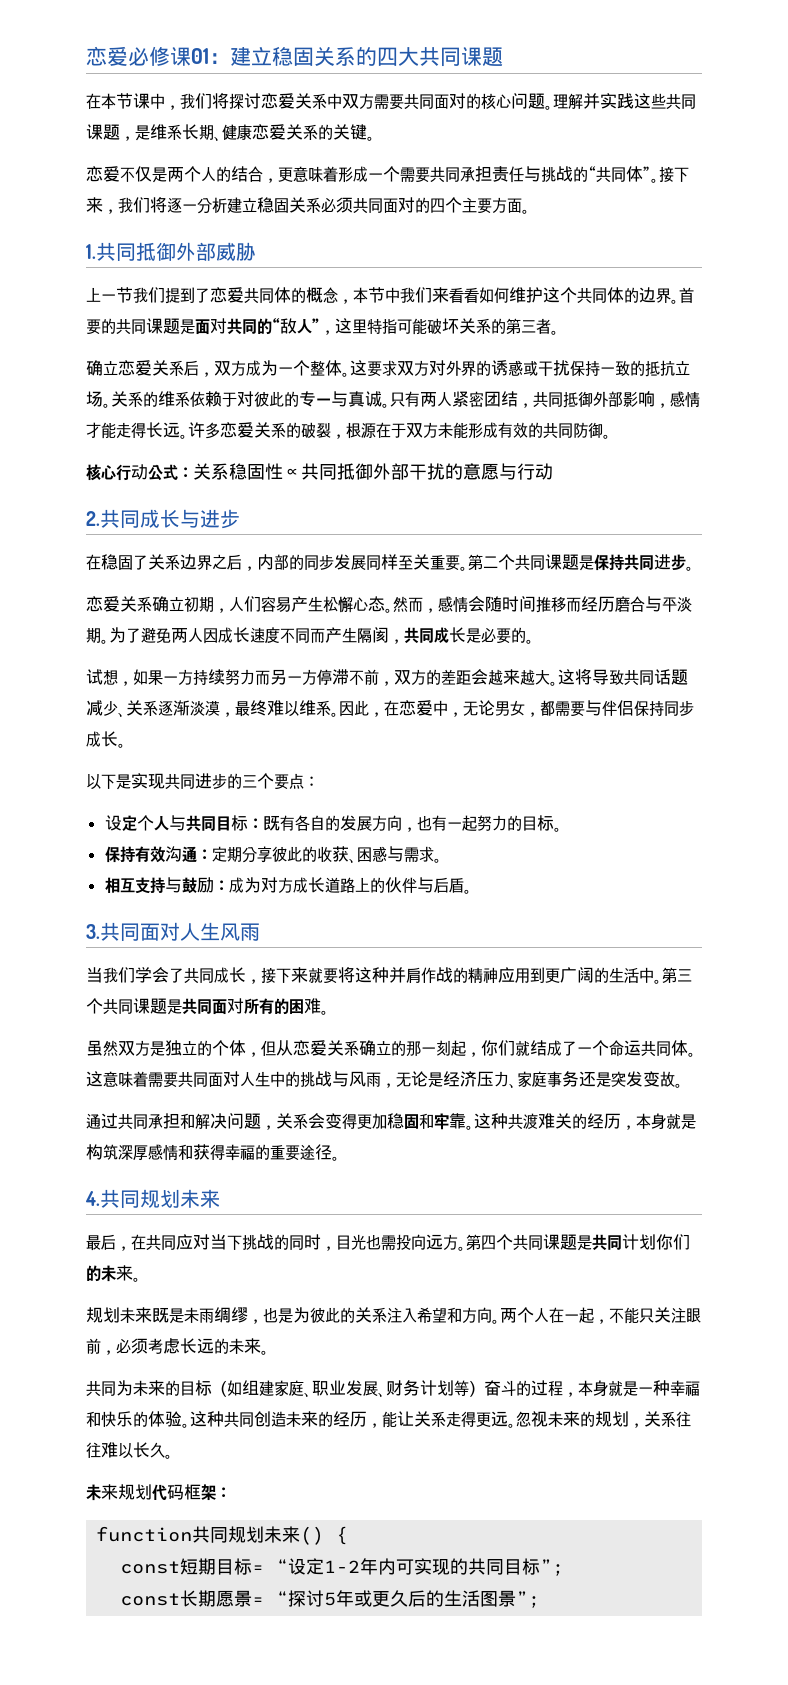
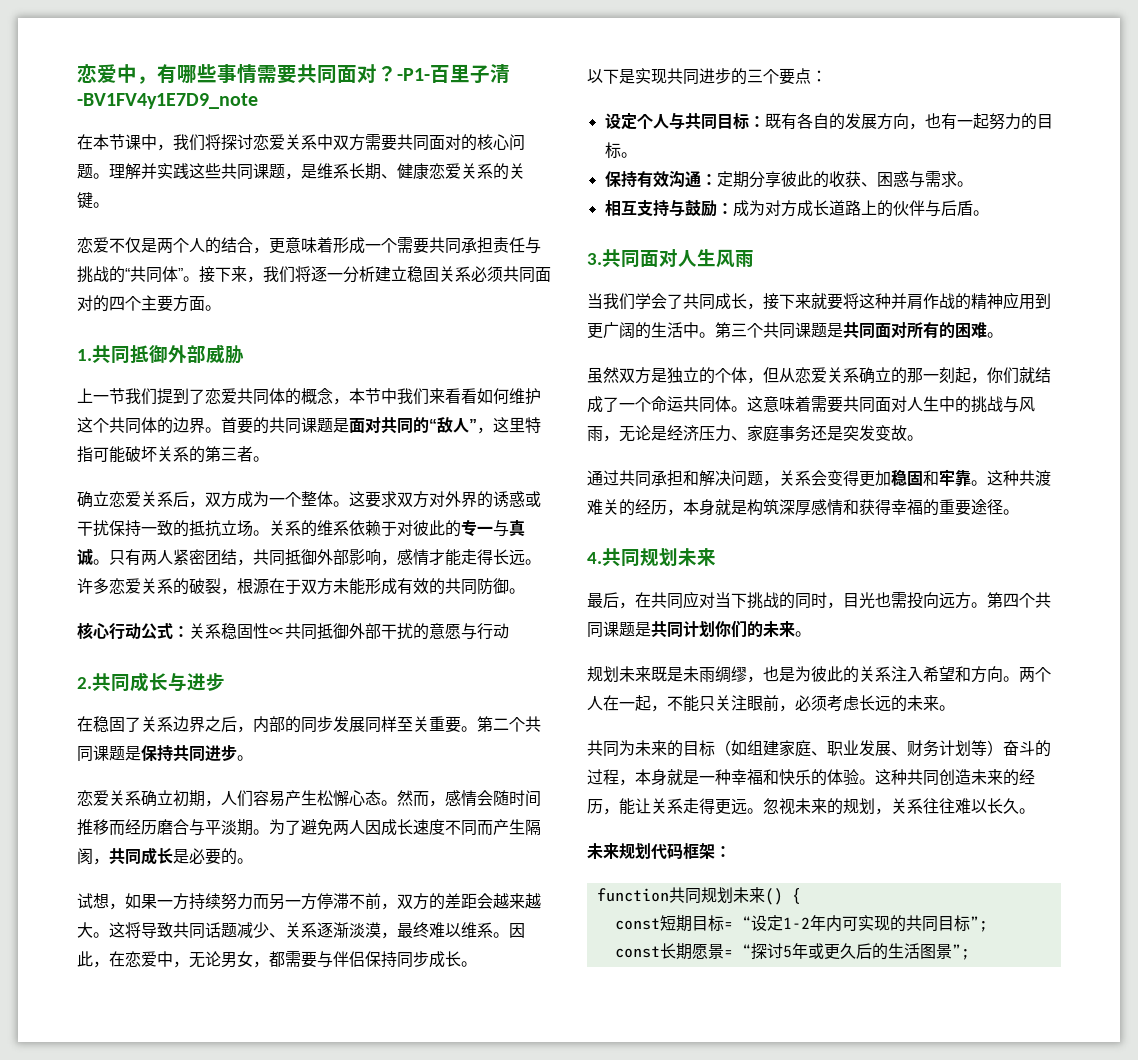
[86,46,503,67] 恋爱必修课01：建立稳固关系的四大共同课题 -> [77,64,510,84] [77,93,258,109] 恋爱中，有哪些事情需要共同面对？-P1-百里子清-BV1FV4y1E7D9_note

